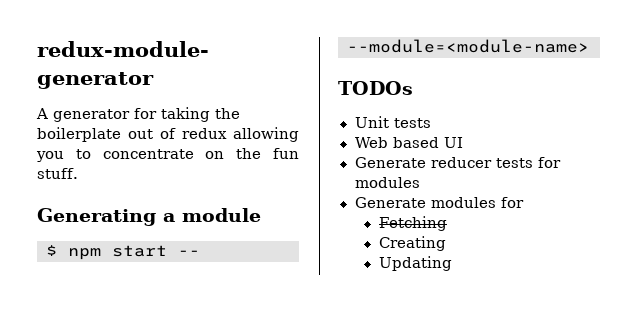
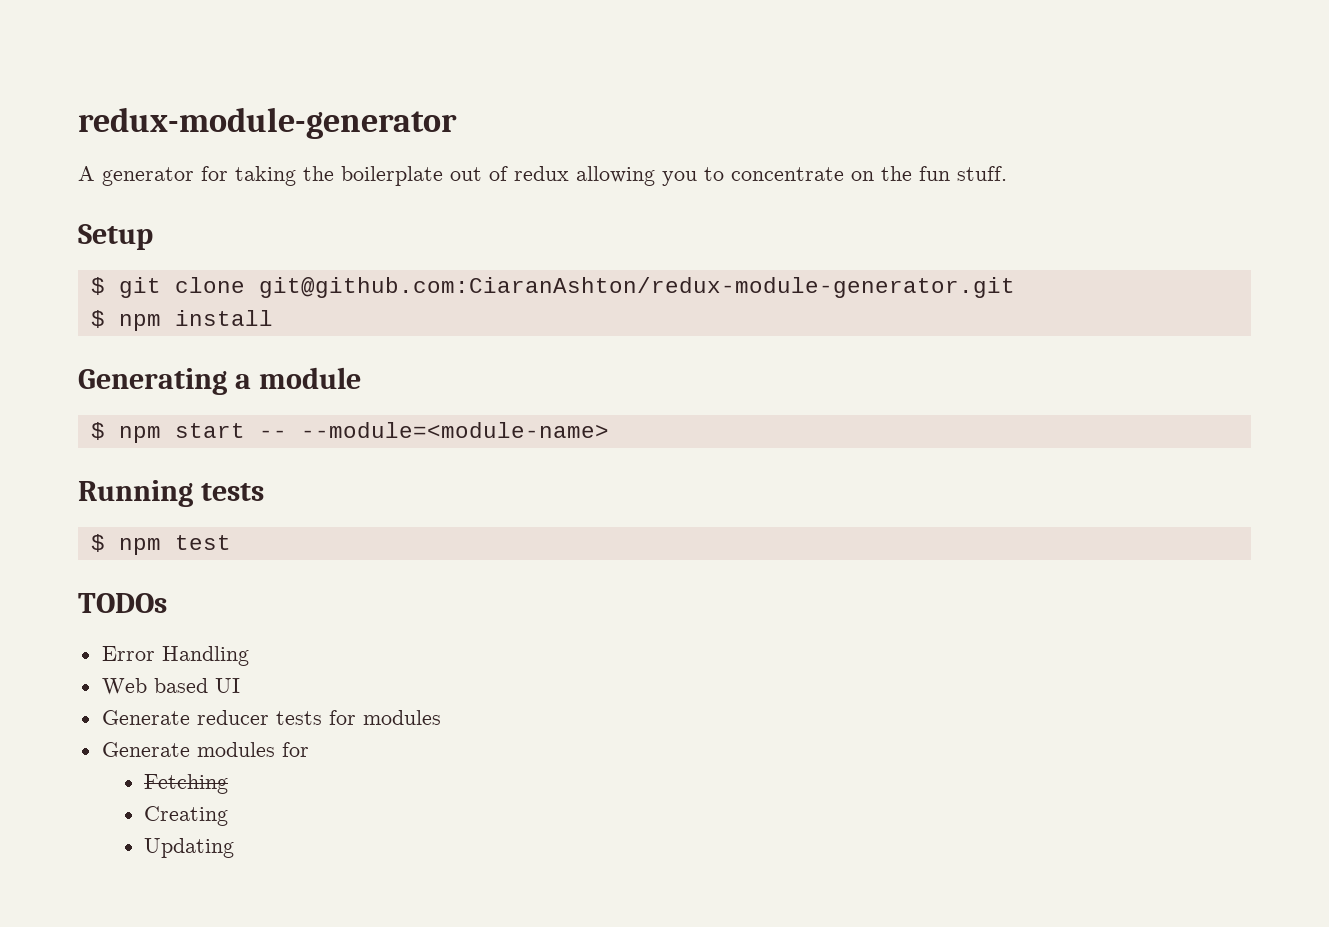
(78, 173) none -> [78,224,153,250] [90,277,1015,298] [90,310,273,331] // Setup // $ git clone git@github.com:CiaranAshton/redux-module-generator.git // $ npm install
(589, 46) none -> [78,480,264,507] [90,534,231,555] // Running tests // $ npm test
[354,116,431,128] Unit tests -> [101,646,249,666] Error Handling

